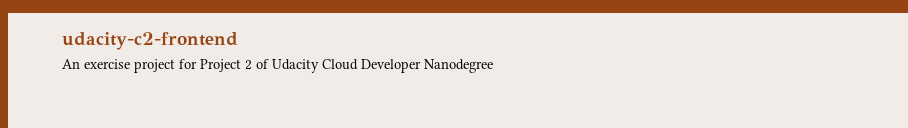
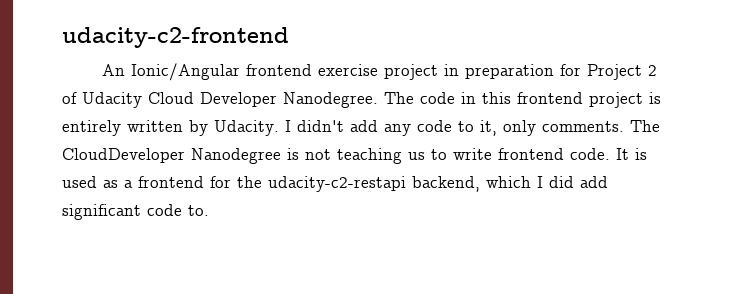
[84,59,175,73] exercise project -> [130,63,554,81] Ionic/Angular frontend exercise project in preparation
[424,59,493,73] Nanodegree -> [283,92,661,108] [62,120,660,136] [62,148,647,164] [62,176,608,192] [62,204,209,220] Nanodegree. The code in this frontend project is entirely written by Udacity. I didn't add any code to it, only comments. The CloudDeveloper Nanodegree is not teaching us to write frontend code. It is used as a frontend for the udacity-c2-restapi backend, which I did add significant code to.

